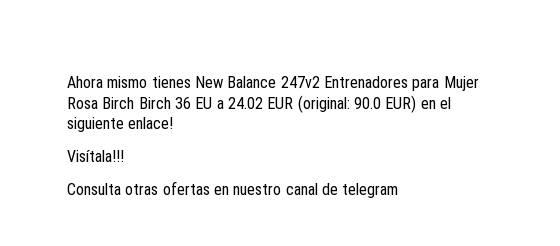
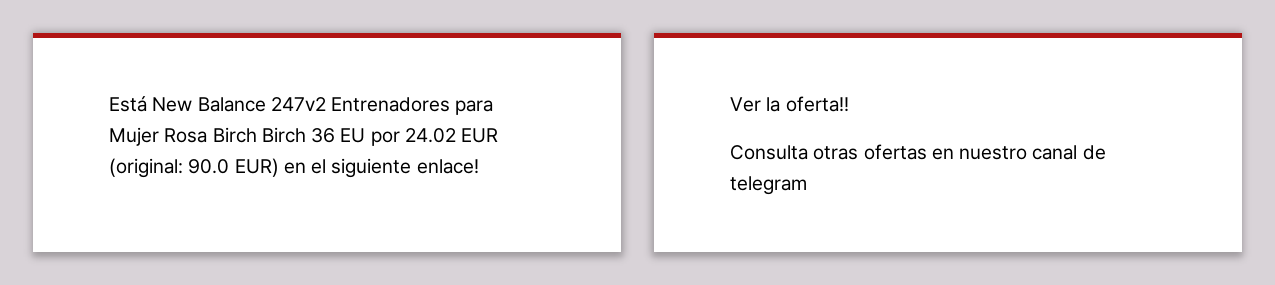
[67,76,191,88] Ahora mismo tienes -> [109,96,147,112] Está
[216,100,224,109] a -> [370,131,400,146] por
[67,150,124,162] Visítala!!! -> [730,96,849,112] Ver la oferta!!

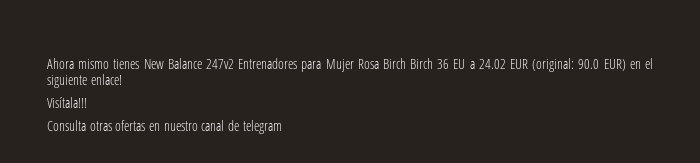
[109,96,147,112] Está -> [47,58,140,69] Ahora mismo tienes
[370,131,400,146] por -> [469,61,475,69] a
[730,96,849,112] Ver la oferta!! -> [47,97,87,108] Visítala!!!

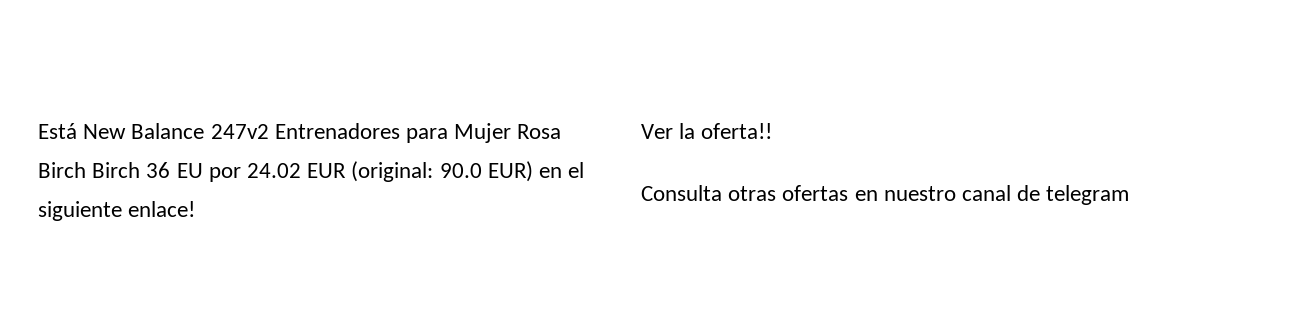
[47,58,140,69] Ahora mismo tienes -> [38,123,77,139] Está
[469,61,475,69] a -> [208,167,241,182] por
[47,97,87,108] Visítala!!! -> [641,123,773,139] Ver la oferta!!

